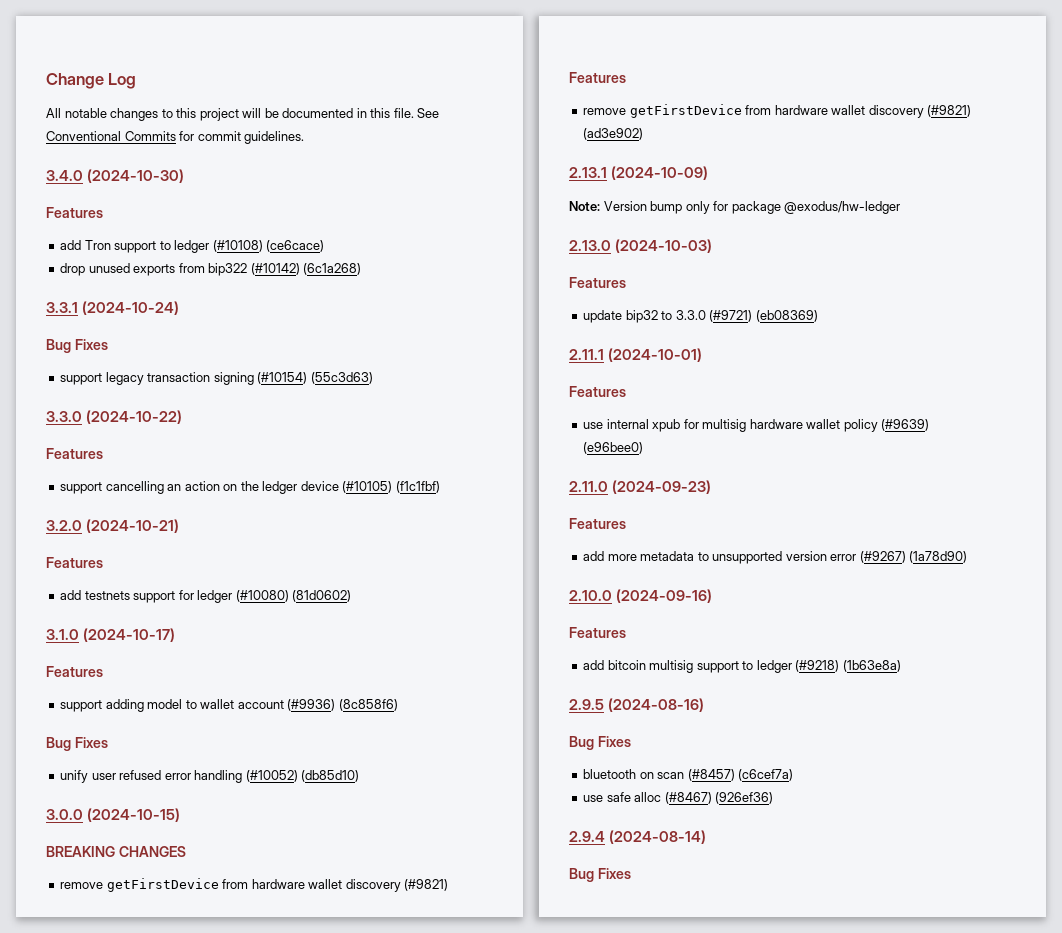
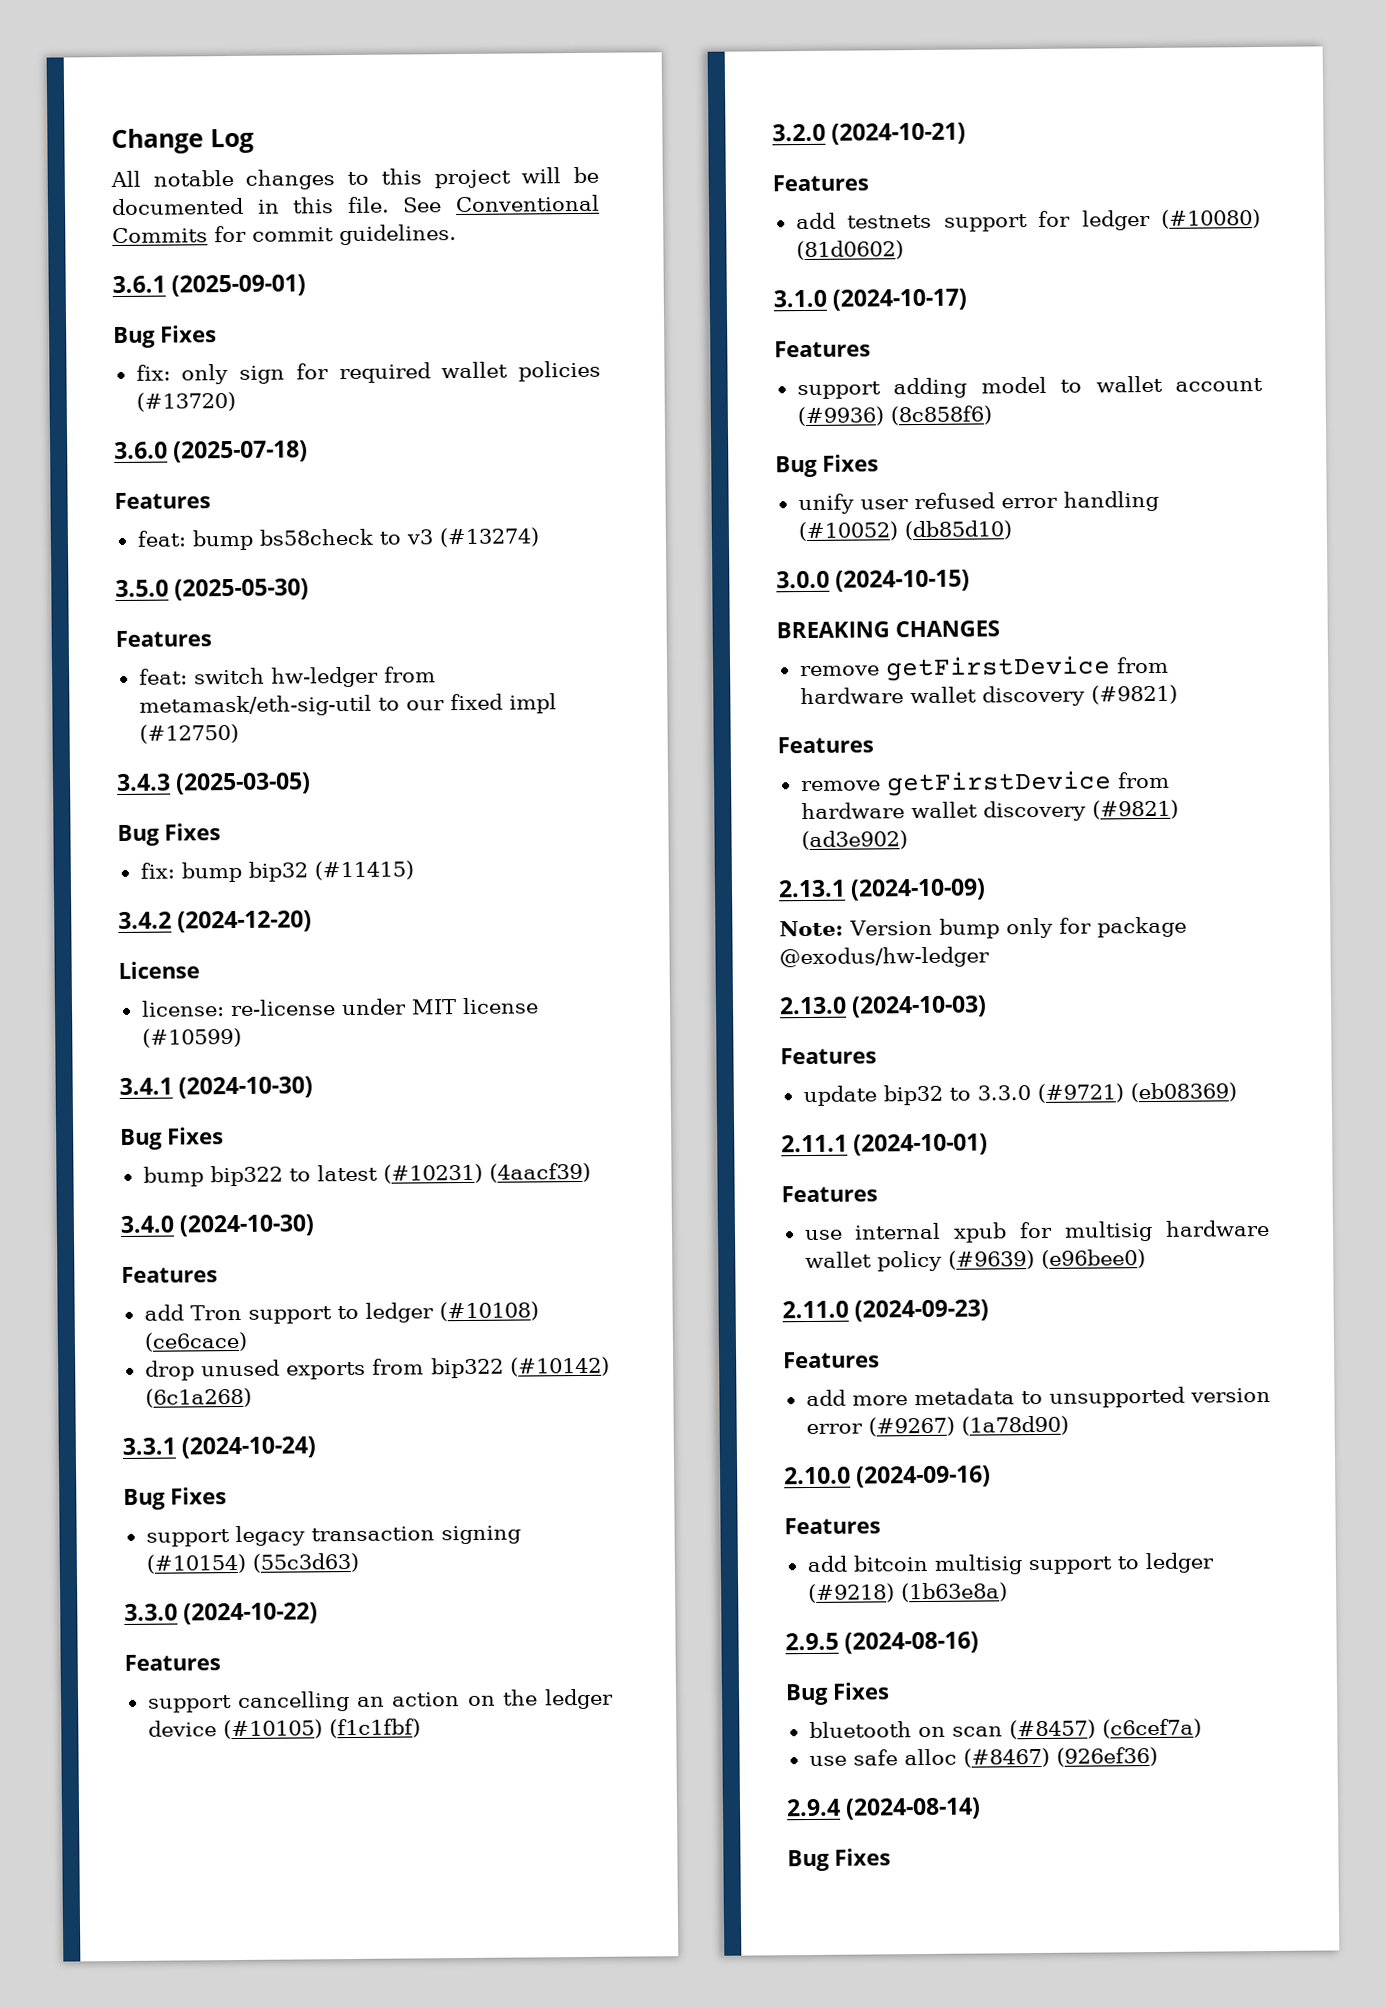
(305, 137) none -> [112,274,307,297] [113,325,217,349] [135,360,601,385] [135,391,236,412] [114,440,309,463] [114,492,211,510] [136,527,540,551] [115,578,310,601] [115,630,212,648] [138,666,436,688] [138,693,557,717] [138,723,239,744] [116,772,312,795] [117,823,221,847] [139,860,414,883] [118,910,313,933] [118,961,200,980] [140,997,539,1017] [141,1027,242,1048] [119,1076,314,1099] [120,1127,224,1151] [142,1162,591,1187] // 3.6.1 (2025-09-01) // Bug Fixes // fix: only sign for required wallet policies (#13720) // 3.6.0 (2025-07-18) // Features // feat: bump bs58check to v3 (#13274) // 3.5.0 (2025-05-30) // Features // feat: switch hw-ledger from metamask/eth-sig-util to our fixed impl (#12750) // 3.4.3 (2025-03-05) // Bug Fixes // fix: bump bip32 (#11415) // 3.4.2 (2024-12-20) // License // license: re-license under MIT license (#10599) // 3.4.1 (2024-10-30) // Bug Fixes // bump bip322 to latest (#10231) (4aacf39)

